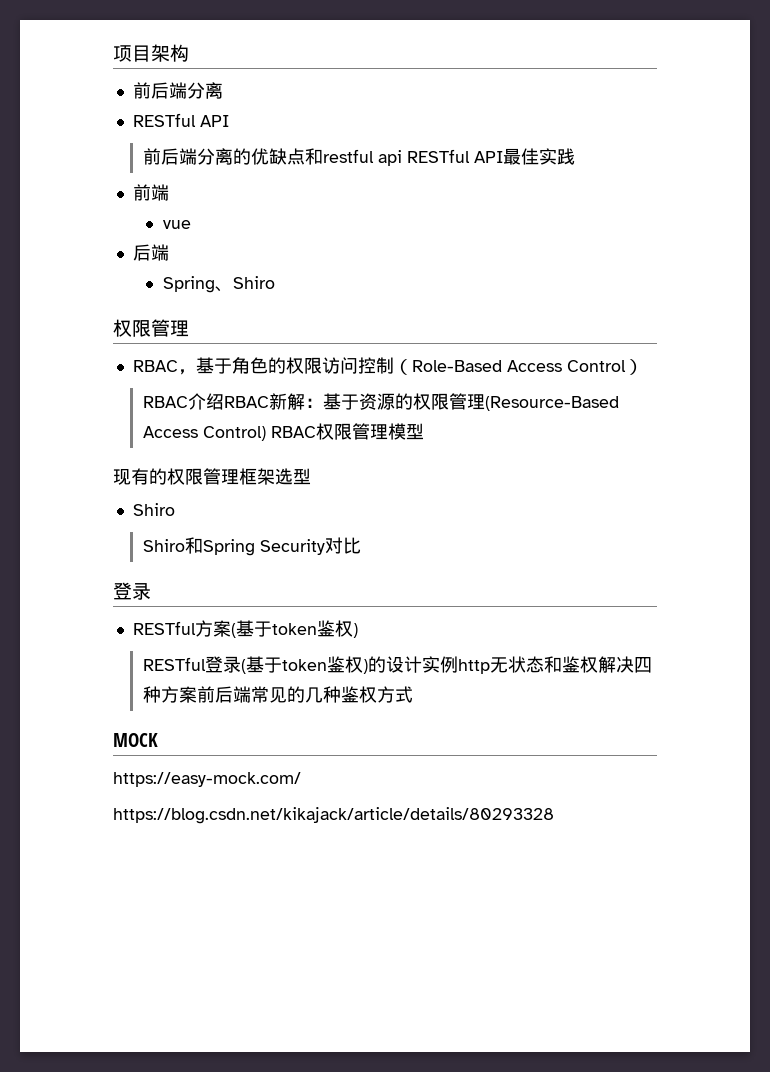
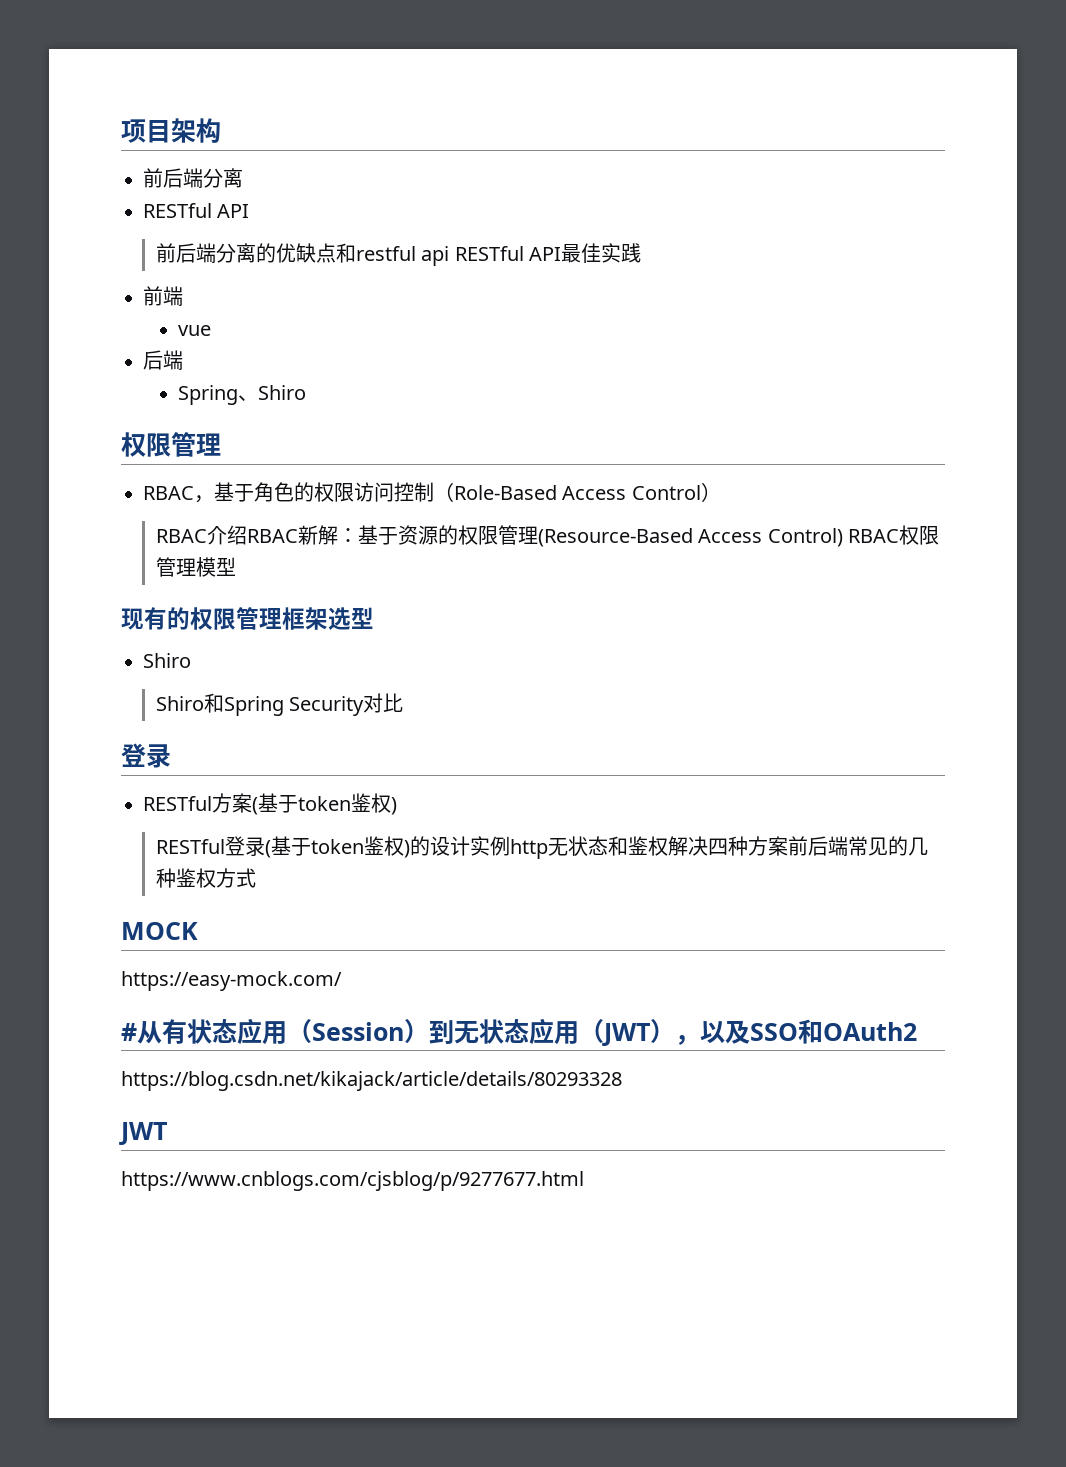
(301, 779) none -> [121,1018,917,1047] // #从有状态应用（Session）到无状态应用（JWT），以及SSO和OAuth2
(554, 815) none -> [119,1122,167,1146] [121,1171,584,1191] // JWT // https://www.cnblogs.com/cjsblog/p/9277677.html

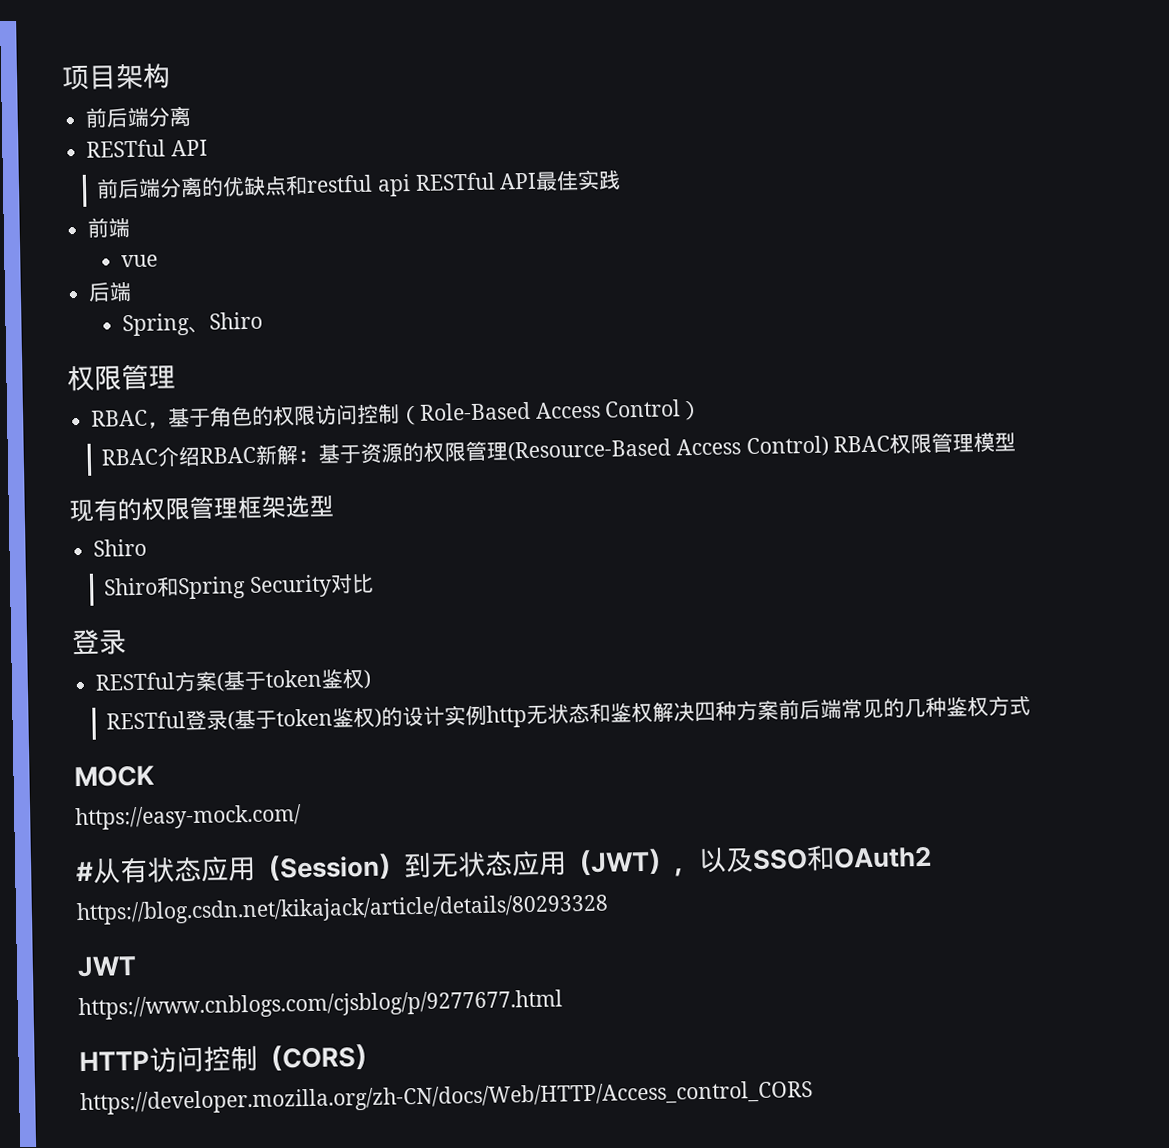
(584, 1181) none -> [79,1043,381,1073] [80,1080,813,1116] // HTTP访问控制（CORS） // https://developer.mozilla.org/zh-CN/docs/Web/HTTP/Access_control_CORS

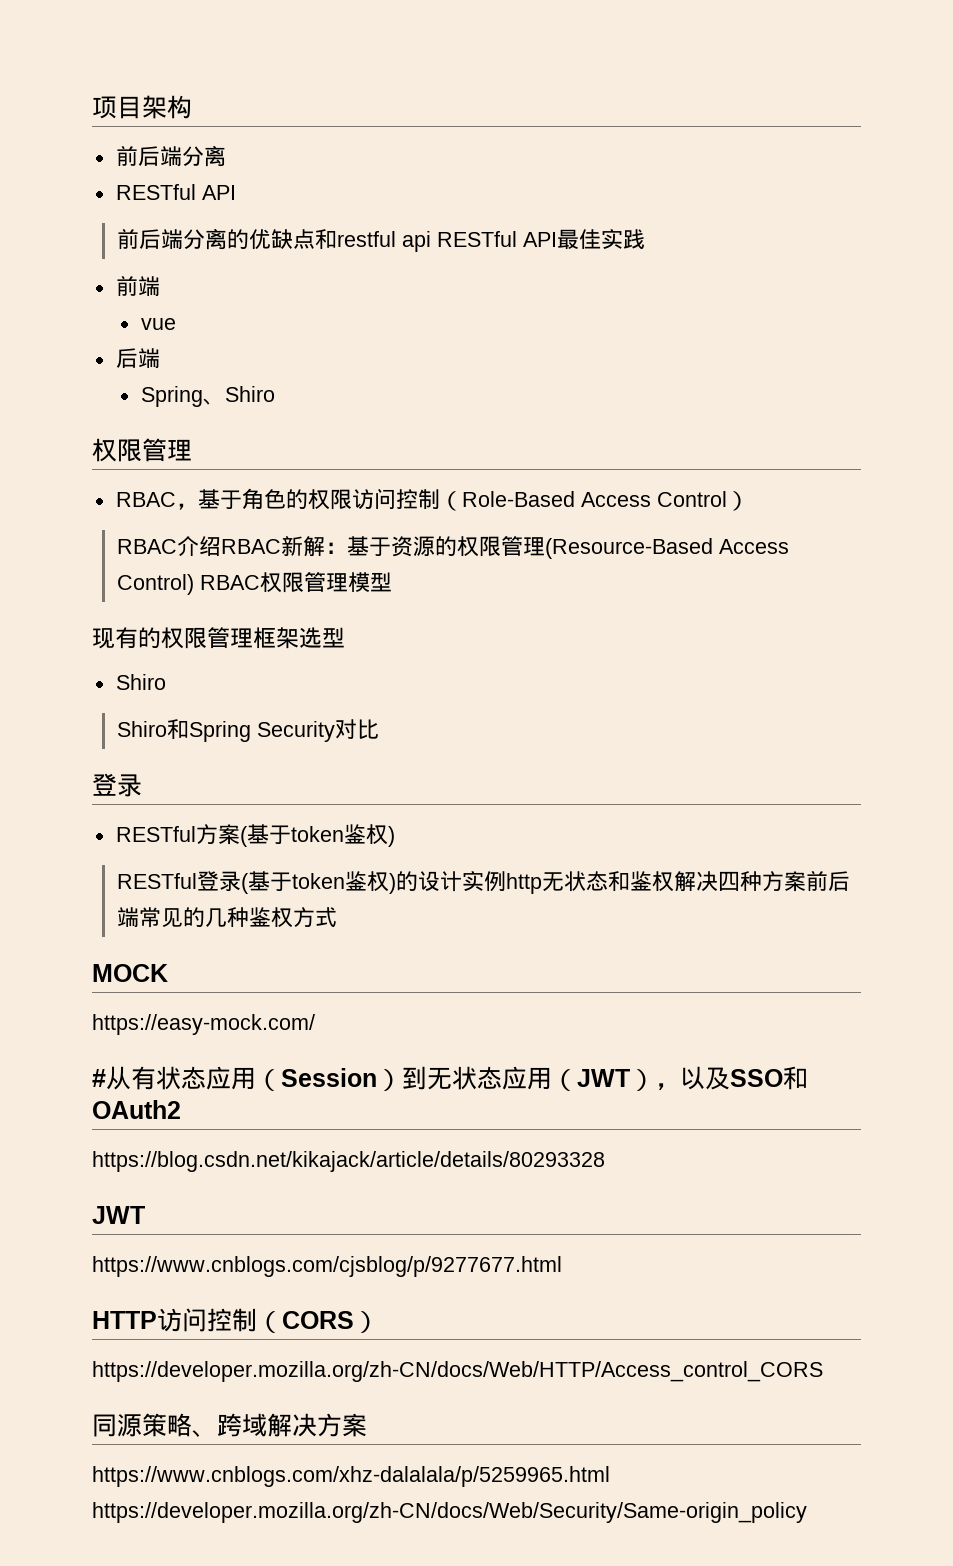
(813, 1098) none -> [92,1413,367,1437] [92,1466,610,1487] [92,1502,807,1523] // 同源策略、跨域解决方案 // https://www.cnblogs.com/xhz-dalalala/p/5259965.html https://developer.mozilla.org/zh-CN/docs/Web/Security/Same-origin_policy

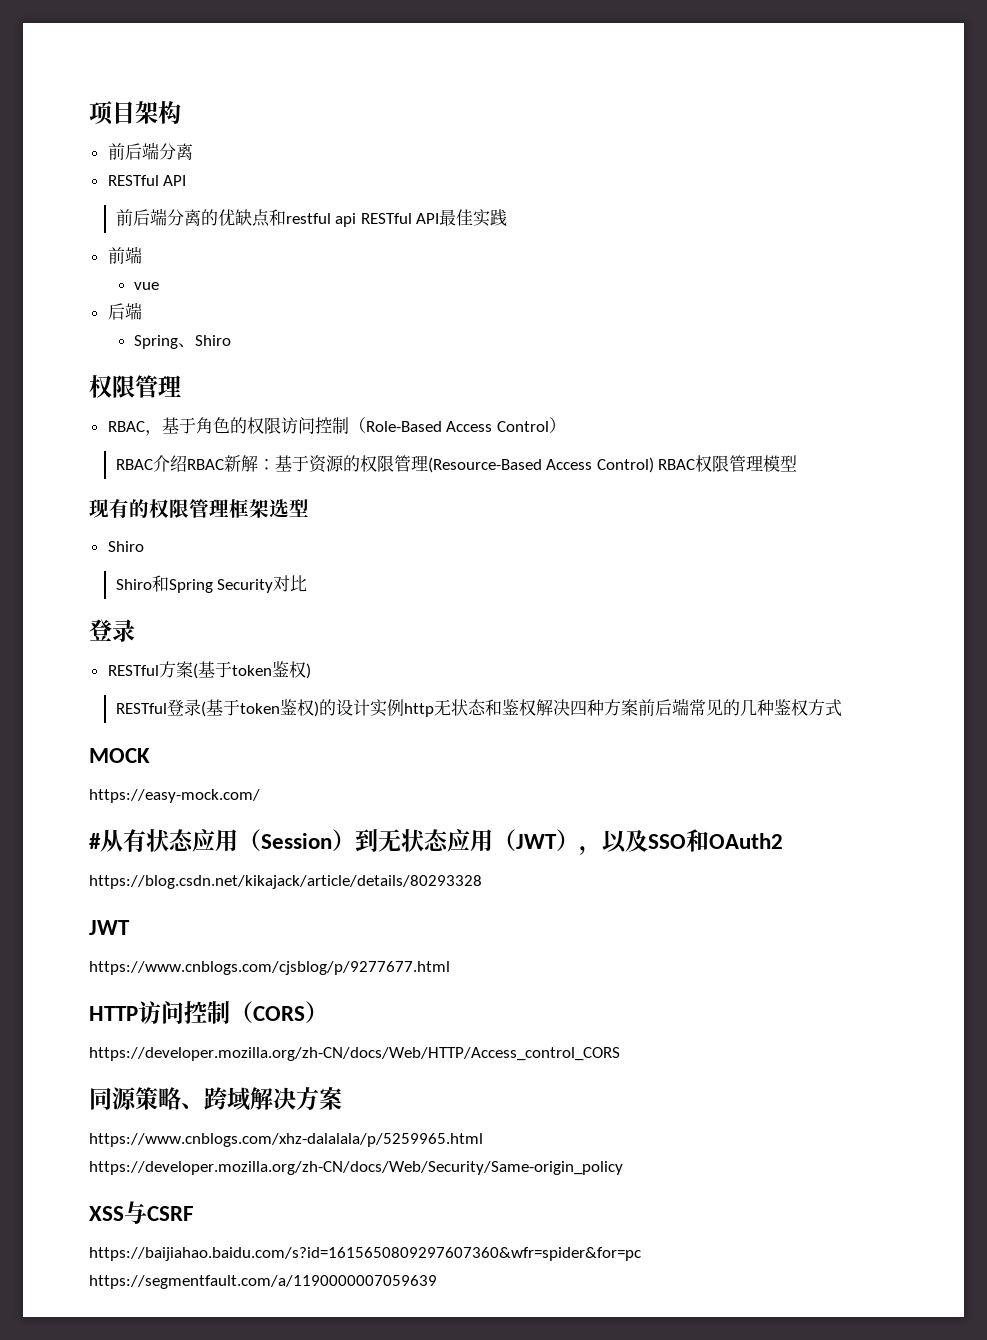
(807, 1512) none -> [89,1201,194,1224] [89,1247,641,1261] [89,1275,437,1289] // XSS与CSRF // https://baijiahao.baidu.com/s?id=1615650809297607360&wfr=spider&for=pc https://segmentfault.com/a/1190000007059639

